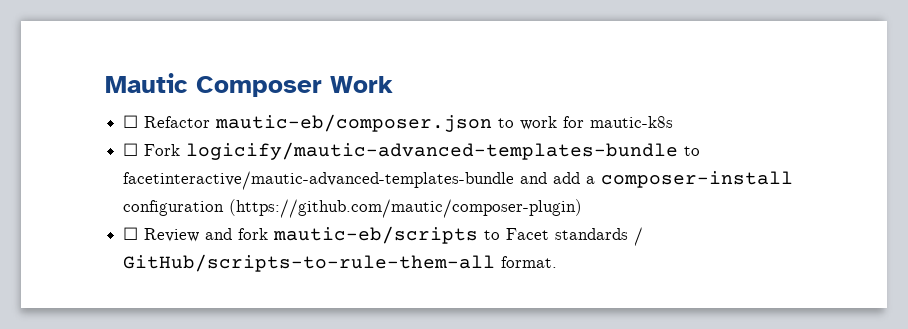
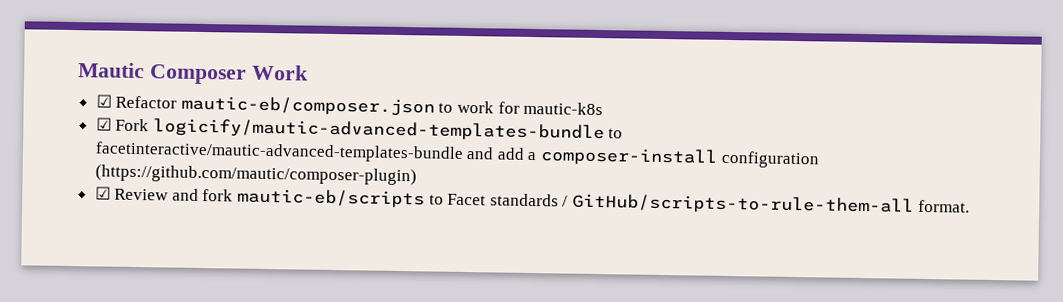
[123,115,139,128] ☐ -> [95,94,112,108] ☑
[123,143,139,156] ☐ -> [95,117,112,131] ☑
[123,227,139,240] ☐ -> [94,186,111,200] ☑

